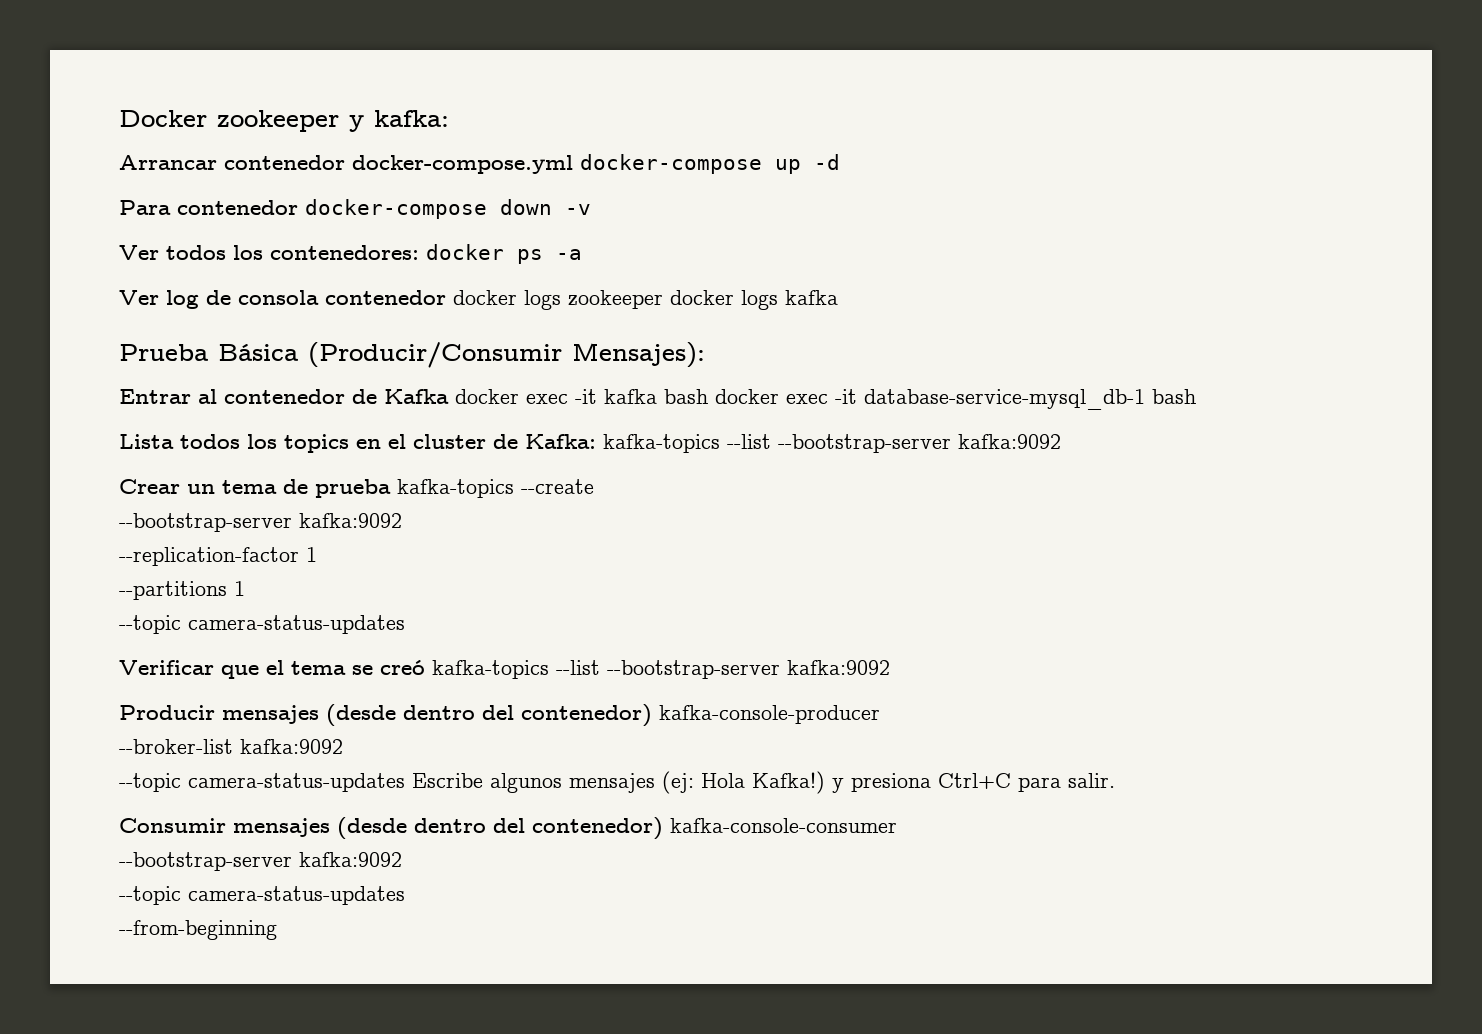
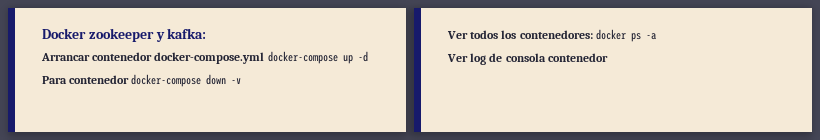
[453,290,838,310] [119,342,705,368] [119,389,1196,410] [119,434,1061,453] [119,479,594,498] [119,513,402,532] [119,547,317,566] [119,581,245,600] [119,615,405,634] [119,660,890,679] [119,704,880,727] [119,739,343,754] [119,771,1115,794] [119,817,897,840] [119,852,402,871] [119,886,405,905] [119,920,277,940] docker logs zookeeper docker logs kafka // Prueba Básica (Producir/Consumir Mensajes): // Entrar al contenedor de Kafka docker exec -it kafka bash docker exec -it database-service-mysql_db-1 bash // Lista todos los topics en el cluster de Kafka: kafka-topics --list --bootstrap-server kafka:9092 // Crear un tema de prueba kafka-topics --create // --bootstrap-server kafka:9092 // --replication-factor 1 // --partitions 1 // --topic camera-status-updates // Verificar que el tema se creó kafka-topics --list --bootstrap-server kafka:9092 // Producir mensajes (desde dentro del contenedor) kafka-console-producer // --broker-list kafka:9092 // --topic camera-status-updates Escribe algunos mensajes (ej: Hola Kafka!) y presiona Ctrl+C para salir. // Consumir mensajes (desde dentro del contenedor) kafka-console-consumer // --bootstrap-server kafka:9092 // --topic camera-status-updates // --from-beginning -> (608, 57) none

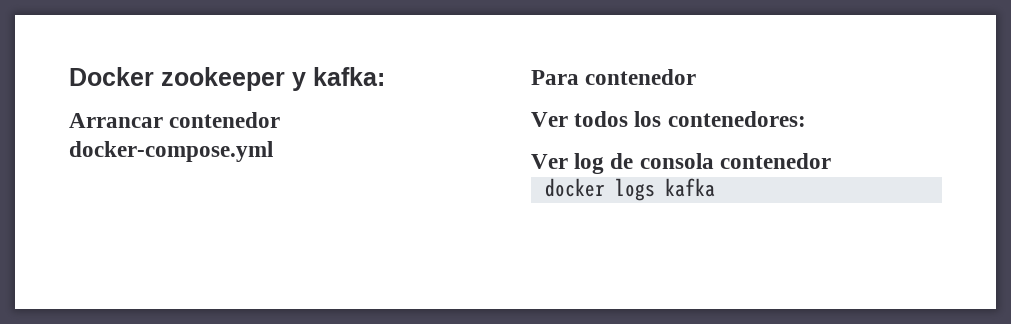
[267,51,368,64] docker-compose up -d -> (273, 151) none
[131,74,242,87] docker-compose down -v -> (697, 77) none
[595,29,656,42] docker ps -a -> (806, 119) none
(608, 57) none -> [544,178,715,201] // docker logs kafka

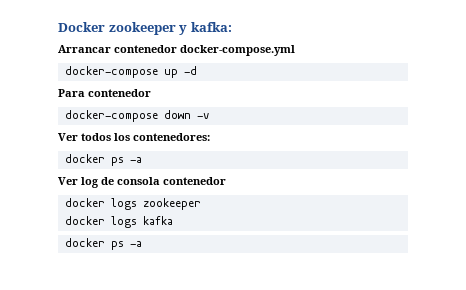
(273, 151) none -> [64,66,197,78] // docker-compose up -d
(697, 77) none -> [64,110,209,122] // docker-compose down -v
(806, 119) none -> [64,154,142,166] // docker ps -a
(831, 161) none -> [64,198,201,210] // docker logs zookeeper
(715, 187) none -> [64,238,142,250] // docker ps -a

